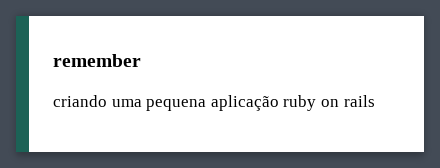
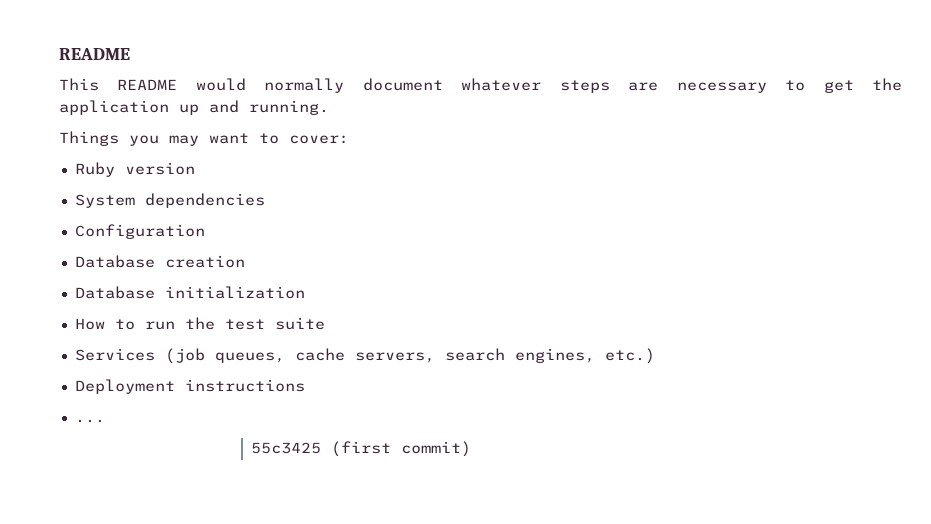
[53,54,141,67] [53,95,375,111] remember // criando uma pequena aplicação ruby on rails -> [59,48,130,60] [59,78,903,93] [59,100,329,115] [59,131,349,146] [74,162,195,177] [74,193,265,208] [74,224,205,239] [74,255,245,268] [74,286,305,299] [74,317,325,330] [74,348,655,364] [74,379,305,394] [74,419,105,423] [250,441,471,457] README // This README would normally document whatever steps are necessary to get the application up and running. // Things you may want to cover: // Ruby version // System dependencies // Configuration // Database creation // Database initialization // How to run the test suite // Services (job queues, cache servers, search engines, etc.) // Deployment instructions // ... // 55c3425 (first commit)

